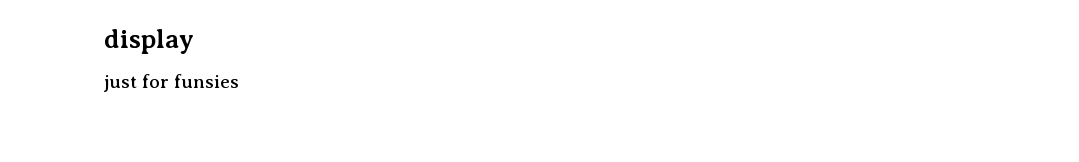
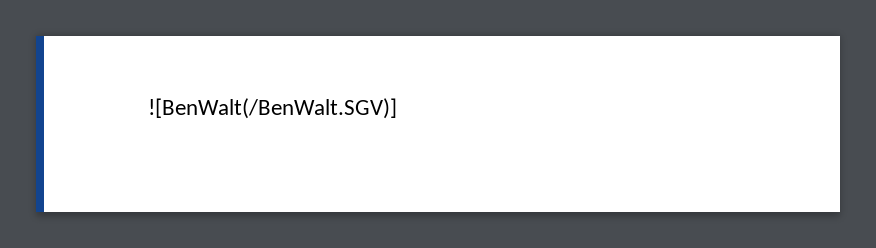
[104,29,194,54] [104,74,240,92] display // just for funsies -> [148,98,397,119] ![BenWalt(/BenWalt.SGV)]

